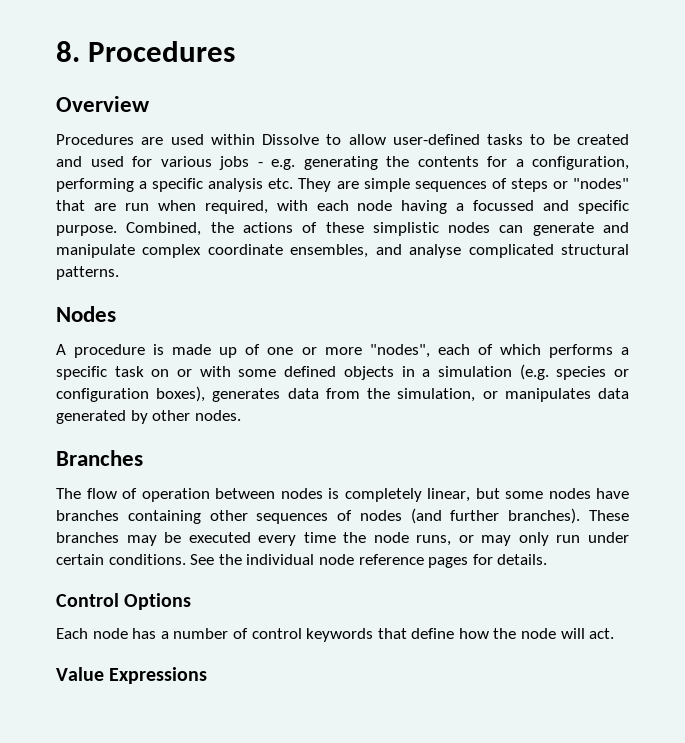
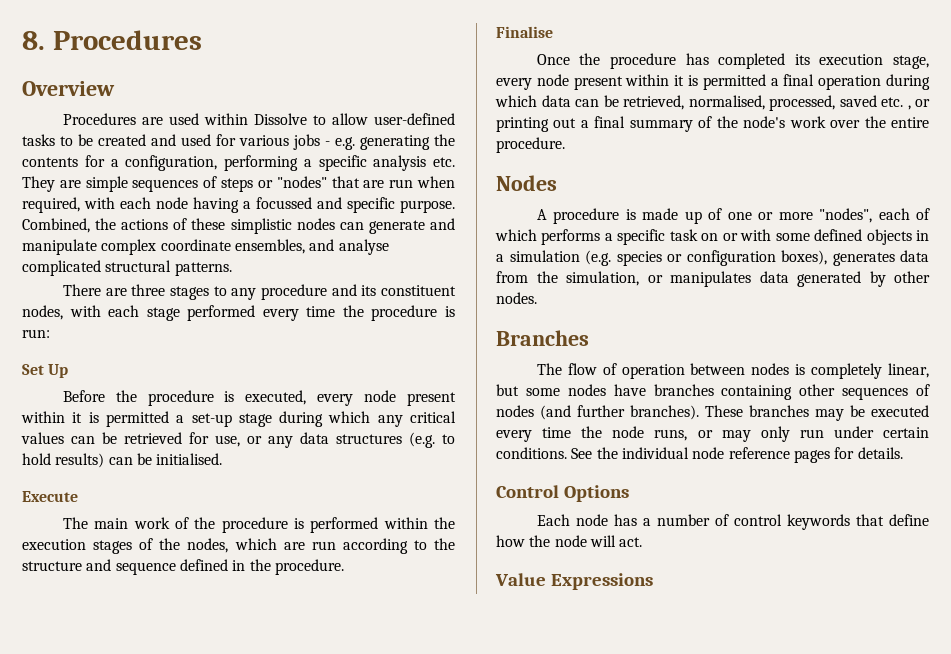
(119, 273) none -> [62,284,457,300] [22,305,455,321] [22,329,50,338] [22,364,69,378] [62,390,456,406] [21,411,457,427] [21,432,455,448] [22,453,223,468] [22,491,78,502] [62,517,455,533] [22,538,456,554] [22,559,344,575] [496,26,553,38] [536,53,929,69] [496,74,931,90] [495,95,930,111] [496,116,929,132] [496,137,565,153] // There are three stages to any procedure and its constituent nodes, with each stage performed every time the procedure is run: // Set Up // Before the procedure is executed, every node present within it is permitted a set-up stage during which any critical values can be retrieved for use, or any data structures (e.g. to hold results) can be initialised. // Execute // The main work of the procedure is performed within the execution stages of the nodes, which are run according to the structure and sequence defined in the procedure. // Finalise // Once the procedure has completed its execution stage, every node present within it is permitted a final operation during which data can be retrieved, normalised, processed, saved etc. , or printing out a final summary of the node's work over the entire procedure.

